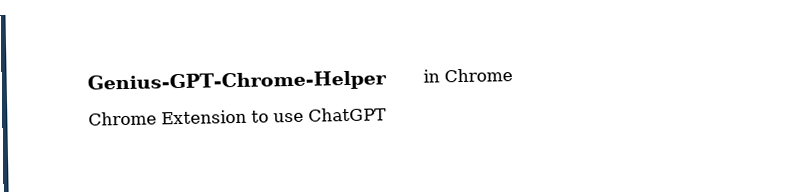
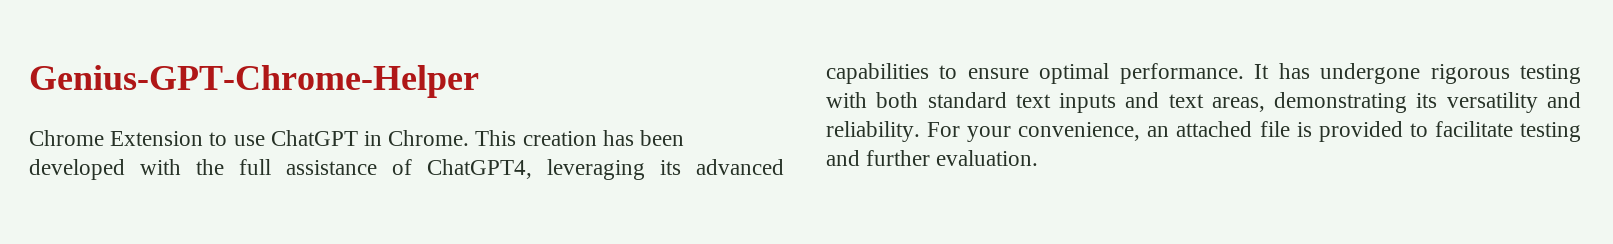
[444,68,513,83] Chrome -> [388,130,685,146] [29,159,784,180] [826,63,1581,84] [826,92,1581,113] [826,121,1581,142] [826,150,1039,166] Chrome. This creation has been developed with the full assistance of ChatGPT4, leveraging its advanced capabilities to ensure optimal performance. It has undergone rigorous testing with both standard text inputs and text areas, demonstrating its versatility and reliability. For your convenience, an attached file is provided to facilitate testing and further evaluation.

